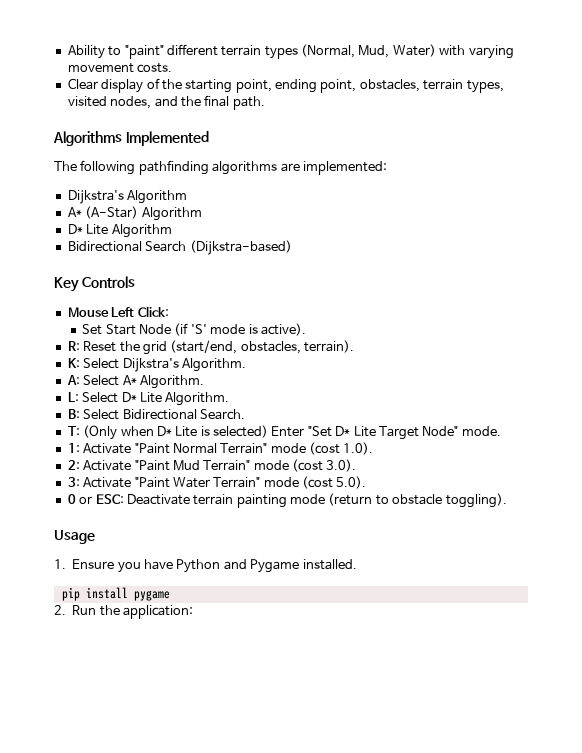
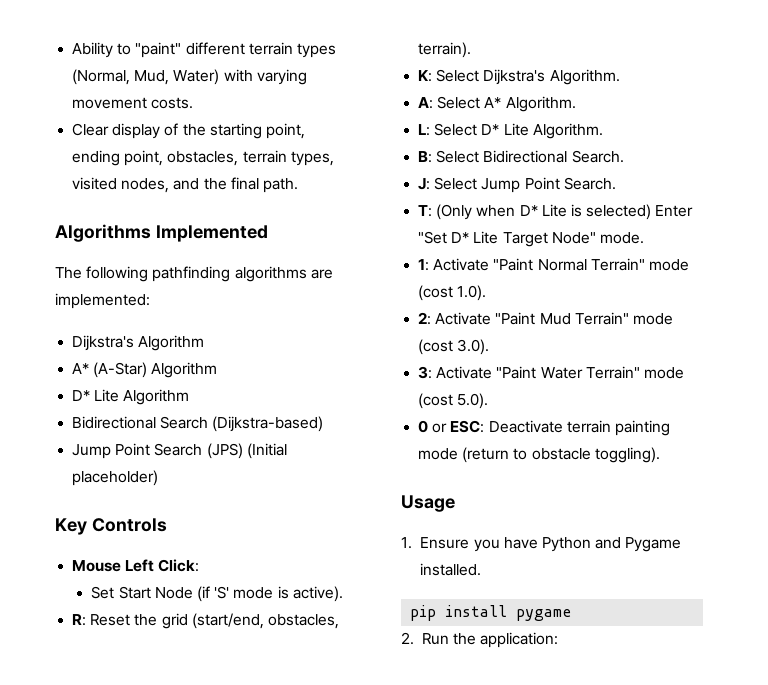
(292, 247) none -> [72,443,287,459] [72,470,159,486] // Jump Point Search (JPS) (Initial placeholder)
(245, 414) none -> [418,177,616,193] // J: Select Jump Point Search.

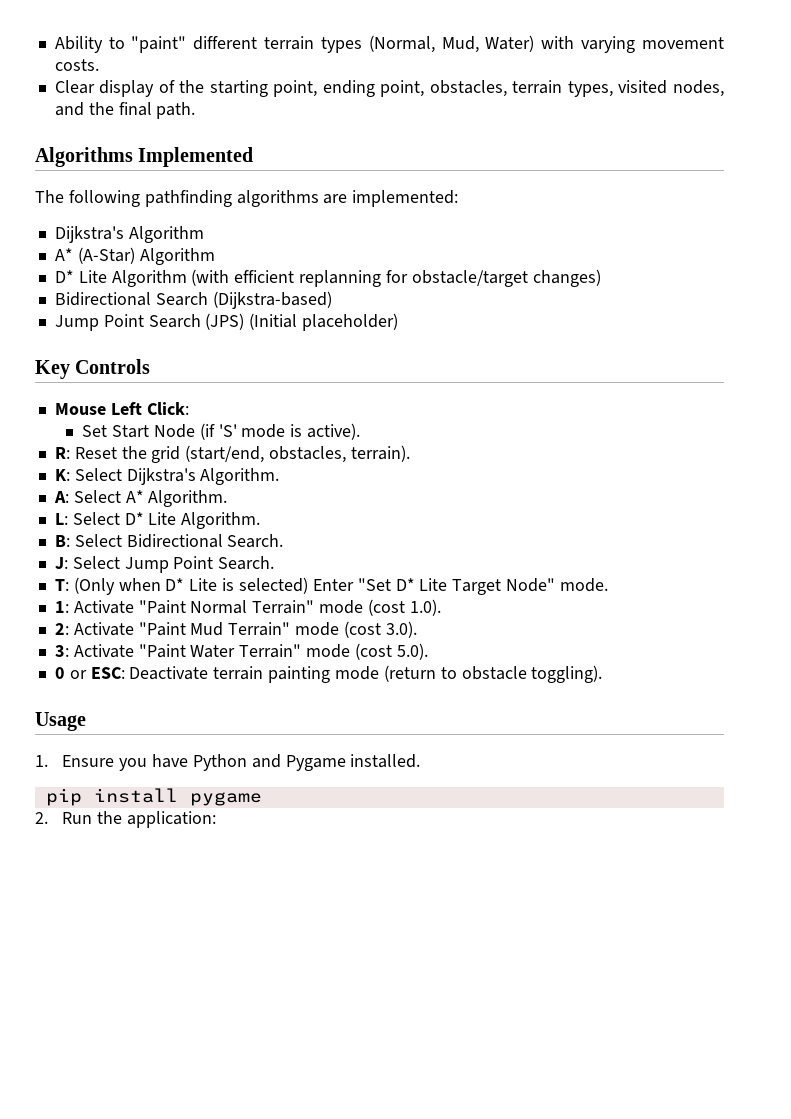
(190, 397) none -> [191,269,601,287] (with efficient replanning for obstacle/target changes)

